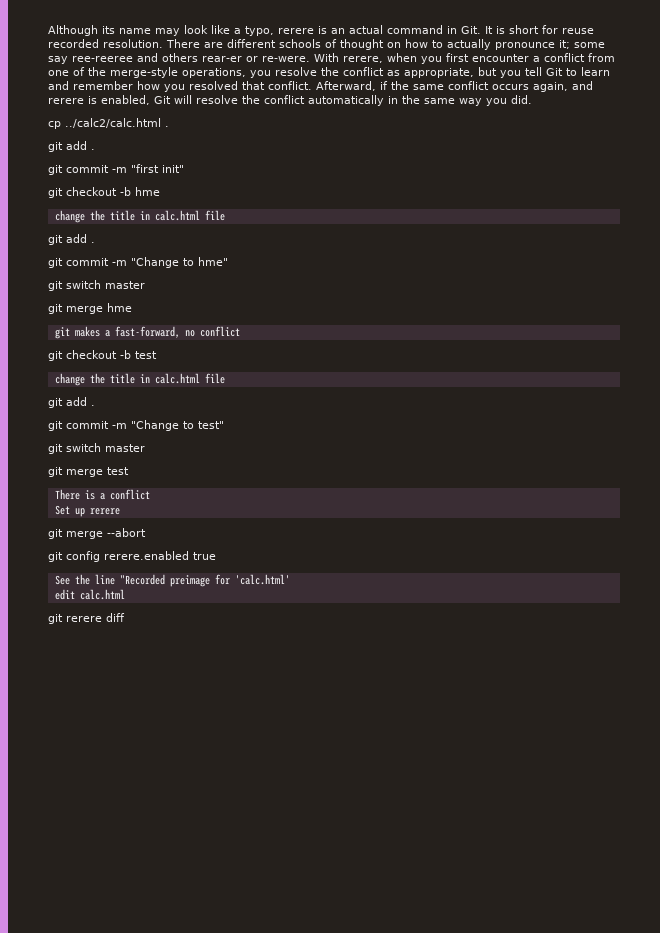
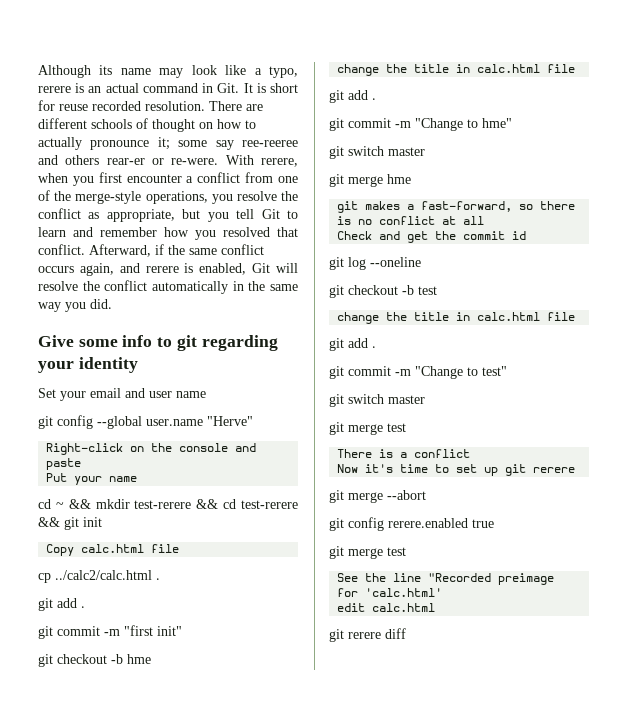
(532, 99) none -> [38,335,278,351] [38,357,138,373] [38,388,206,401] [38,415,253,429] [46,443,257,455] [46,458,82,470] [46,473,138,485] [38,499,298,509] [38,517,102,530] [46,544,180,556] // Give some info to git regarding your identity // Set your email and user name // git config --global user.name "Herve" // Right-click on the console and paste // Put your name // cd ~ && mkdir test-rerere && cd test-rerere && git init // Copy calc.html file
(180, 332) none -> [519,201,576,210] [337,216,352,225] so there is
(240, 331) none -> [442,216,485,225] [337,231,527,243] [329,257,421,270] at all // Check and get the commit id // git log --oneline
[54,505,85,517] Set up -> [337,464,527,476] Now it's time to set up git
(216, 556) none -> [329,546,406,559] // git merge test

